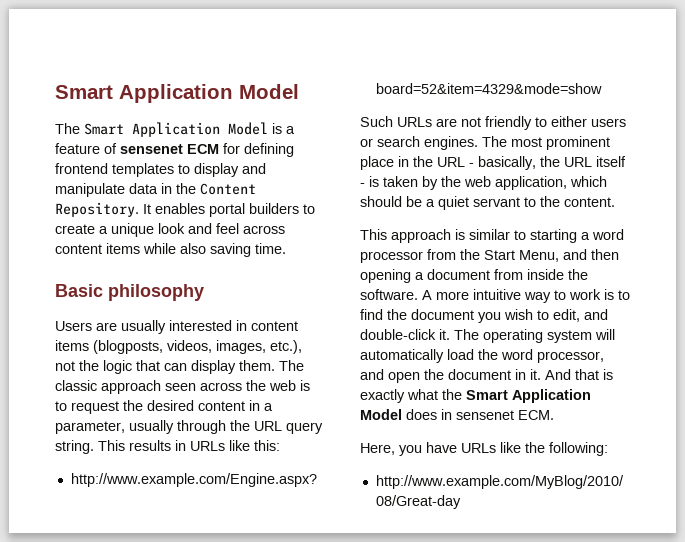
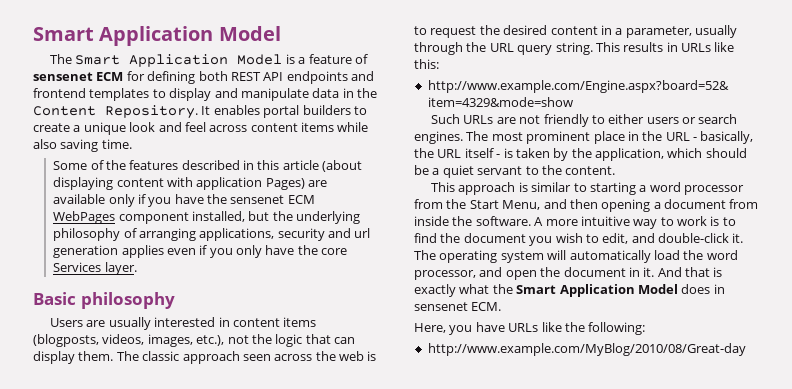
(294, 150) none -> [198,71,374,84] both REST API endpoints and
(286, 248) none -> [53,160,363,172] [53,177,328,190] [53,194,315,207] [53,211,361,224] [53,228,371,241] [53,245,348,258] [53,262,137,275] // Some of the features described in this article (about displaying content with application Pages) are available only if you have the sensenet ECM WebPages component installed, but the underlying philosophy of arranging applications, security and url generation applies even if you only have the core Services layer.
[464,176,491,187] web -> (592, 153) none

